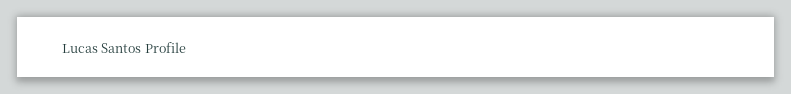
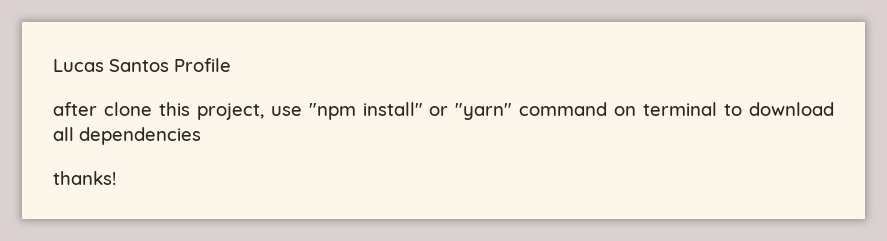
(186, 47) none -> [53,102,834,120] [53,127,201,145] [53,171,116,185] // after clone this project, use "npm install" or "yarn" command on terminal to download all dependencies // thanks!

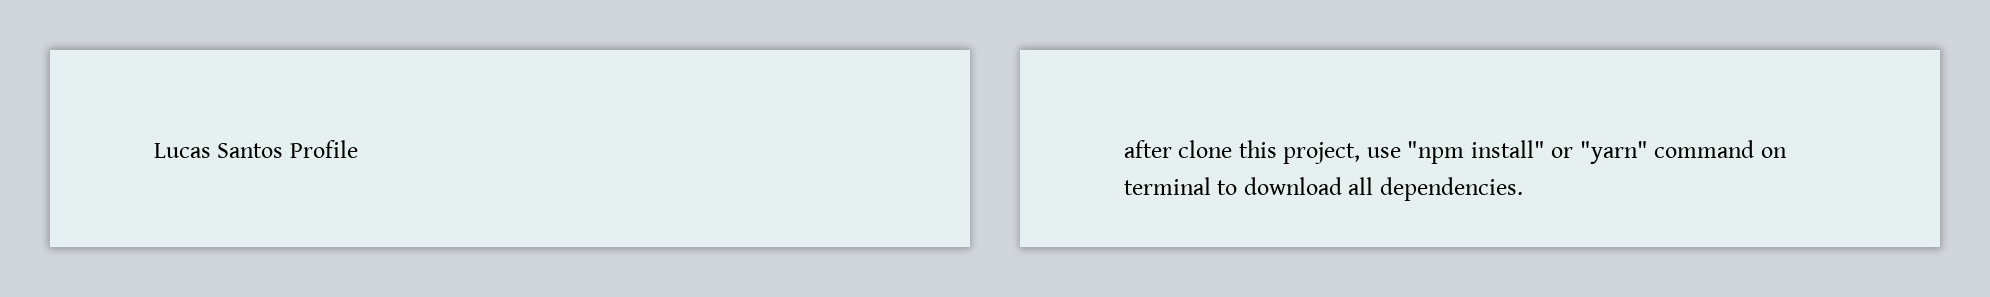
[79,127,201,145] [53,171,116,185] dependencies // thanks! -> [1379,177,1523,201] dependencies.

